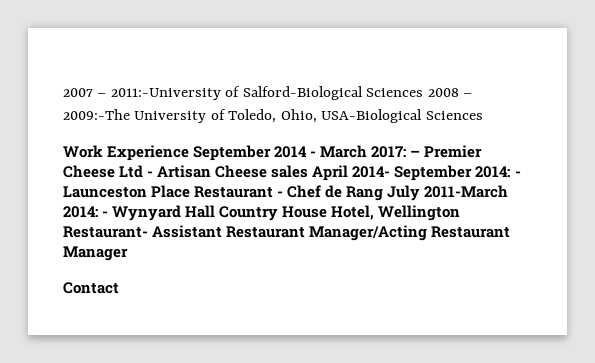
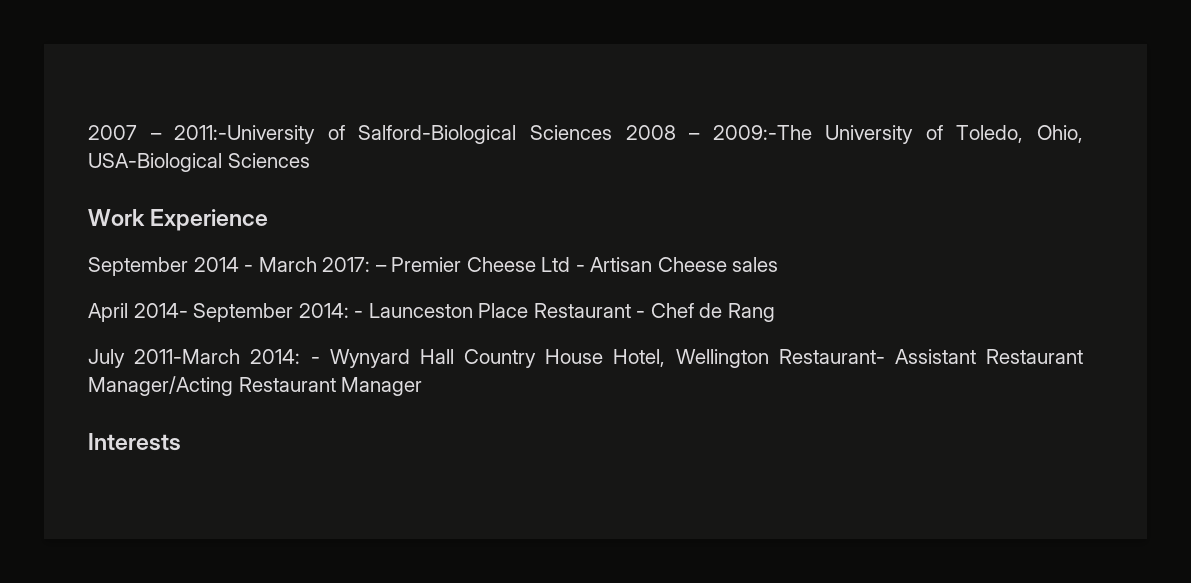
(190, 153) none -> (269, 220) //
(309, 171) none -> (779, 264) //
(384, 193) none -> (775, 312) //
[63,282,119,294] Contact -> [88,433,181,451] Interests

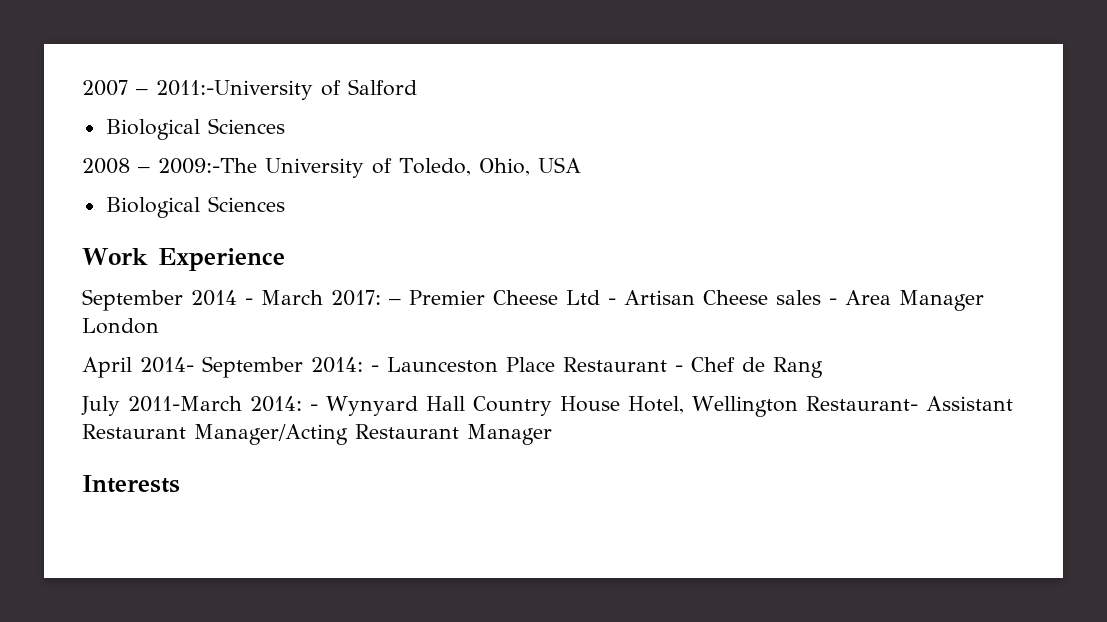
[358,125,612,144] Salford-Biological Sciences -> [348,79,417,96] [105,118,285,140] Salford // Biological Sciences //
[88,153,222,172] USA-Biological -> [537,157,581,173] [105,197,200,218] USA // Biological
(779, 264) none -> [829,290,984,311] [82,318,159,334] - Area Manager London

